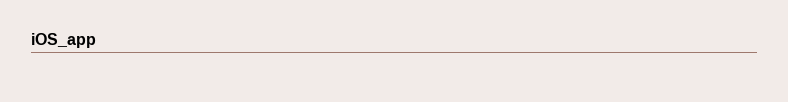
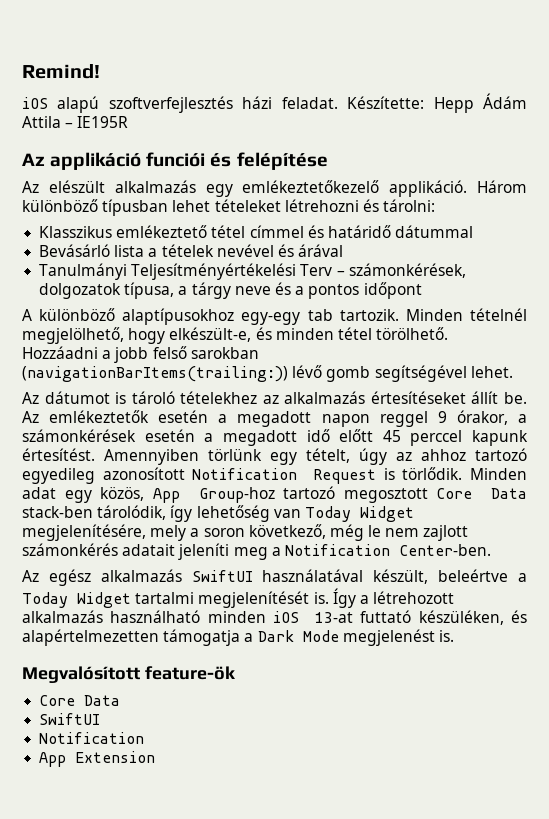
[31,33,96,48] iOS_app -> [22,64,100,79] [22,93,527,113] [22,116,129,128] [22,152,328,170] [22,180,527,197] [22,199,436,216] [39,225,474,238] [39,244,344,257] [39,263,466,280] [39,282,422,299] [22,308,528,325] [22,327,449,344] [22,346,259,363] [22,365,513,382] [22,391,527,404] [22,410,527,427] [22,429,528,446] [22,448,527,465] [22,467,527,484] [22,486,527,503] [22,505,414,522] [22,524,469,541] [22,543,491,560] [22,569,527,586] [22,588,455,608] [22,610,527,625] [22,629,454,646] [22,666,235,683] [39,695,121,706] [39,713,101,725] [39,732,145,744] [39,751,156,767] Remind! // iOS alapú szoftverfejlesztés házi feladat. Készítette: Hepp Ádám Attila – IE195R // Az applikáció funciói és felépítése // Az elészült alkalmazás egy emlékeztetőkezelő applikáció. Három különböző típusban lehet tételeket létrehozni és tárolni: // Klasszikus emlékeztető tétel címmel és határidő dátummal // Bevásárló lista a tételek nevével és árával // Tanulmányi Teljesítményértékelési Terv – számonkérések, dolgozatok típusa, a tárgy neve és a pontos időpont // A különböző alaptípusokhoz egy-egy tab tartozik. Minden tételnél megjelölhető, hogy elkészült-e, és minden tétel törölhető. Hozzáadni a jobb felső sarokban (navigationBarItems(trailing:)) lévő gomb segítségével lehet. // Az dátumot is tároló tételekhez az alkalmazás értesítéseket állít be. Az emlékeztetők esetén a megadott napon reggel 9 órakor, a számonkérések esetén a megadott idő előtt 45 perccel kapunk értesítést. Amennyiben törlünk egy tételt, úgy az ahhoz tartozó egyedileg azonosított Notification Request is törlődik. Minden adat egy közös, App Group-hoz tartozó megosztott Core Data stack-ben tárolódik, így lehetőség van Today Widget megjelenítésére, mely a soron következő, még le nem zajlott számonkérés adatait jeleníti meg a Notification Center-ben. // Az egész alkalmazás SwiftUI használatával készült, beleértve a Today Widget tartalmi megjelenítését is. Így a létrehozott alkalmazás használható minden iOS 13-at futtató készüléken, és alapértelmezetten támogatja a Dark Mode megjelenést is. // Megvalósított feature-ök // Core Data // SwiftUI // Notification // App Extension

